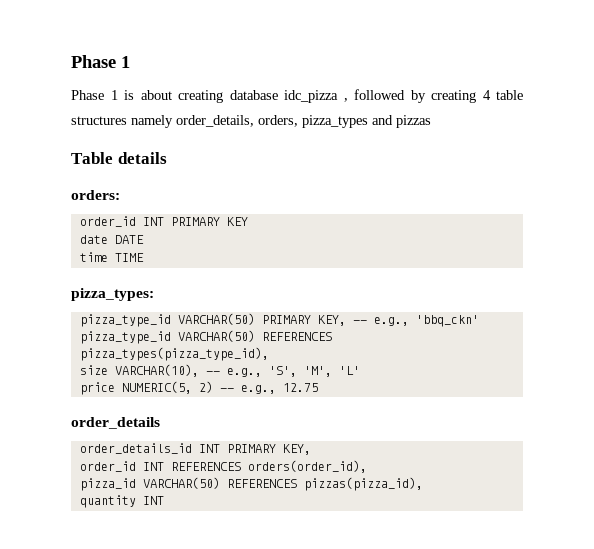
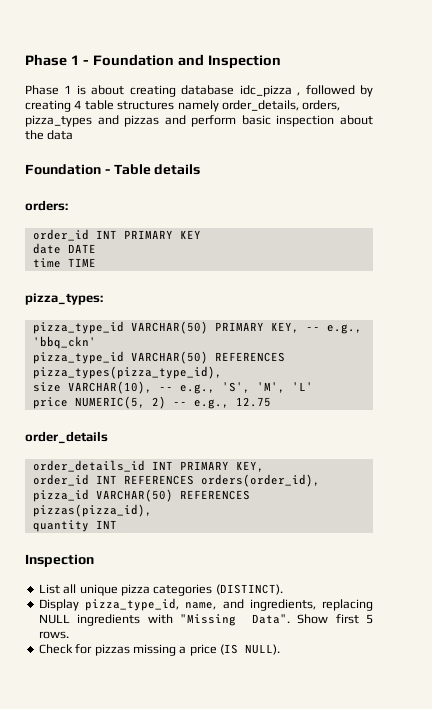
[71,55,130,68] Phase 1 -> [25,54,281,69] Phase 1 - Foundation and Inspection
(431, 121) // -> [164,115,373,127] [25,130,74,140] [25,164,110,175] and perform basic inspection about the data // Foundation -
(164, 500) none -> [25,554,94,567] [38,584,283,596] [38,598,373,611] [38,614,373,626] [38,631,69,639] [38,644,280,656] // Inspection // List all unique pizza categories (DISTINCT). // Display pizza_type_id, name, and ingredients, replacing NULL ingredients with "Missing Data". Show first 5 rows. // Check for pizzas missing a price (IS NULL).

